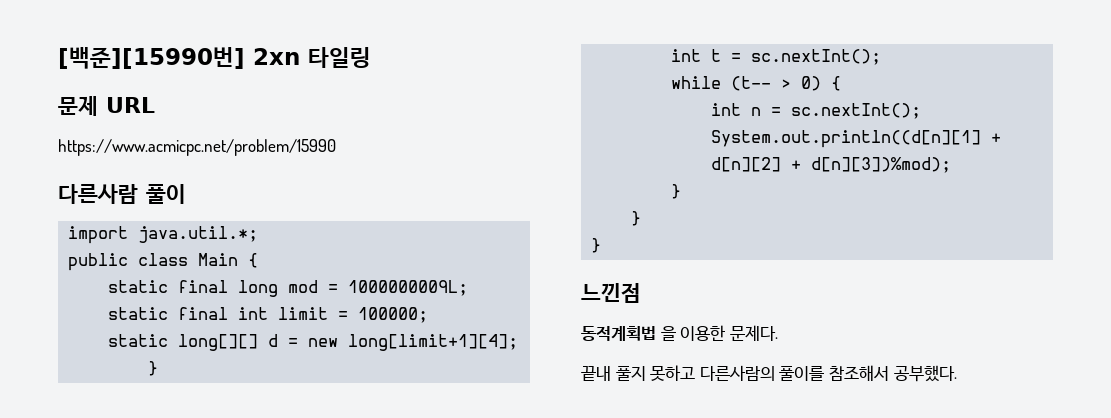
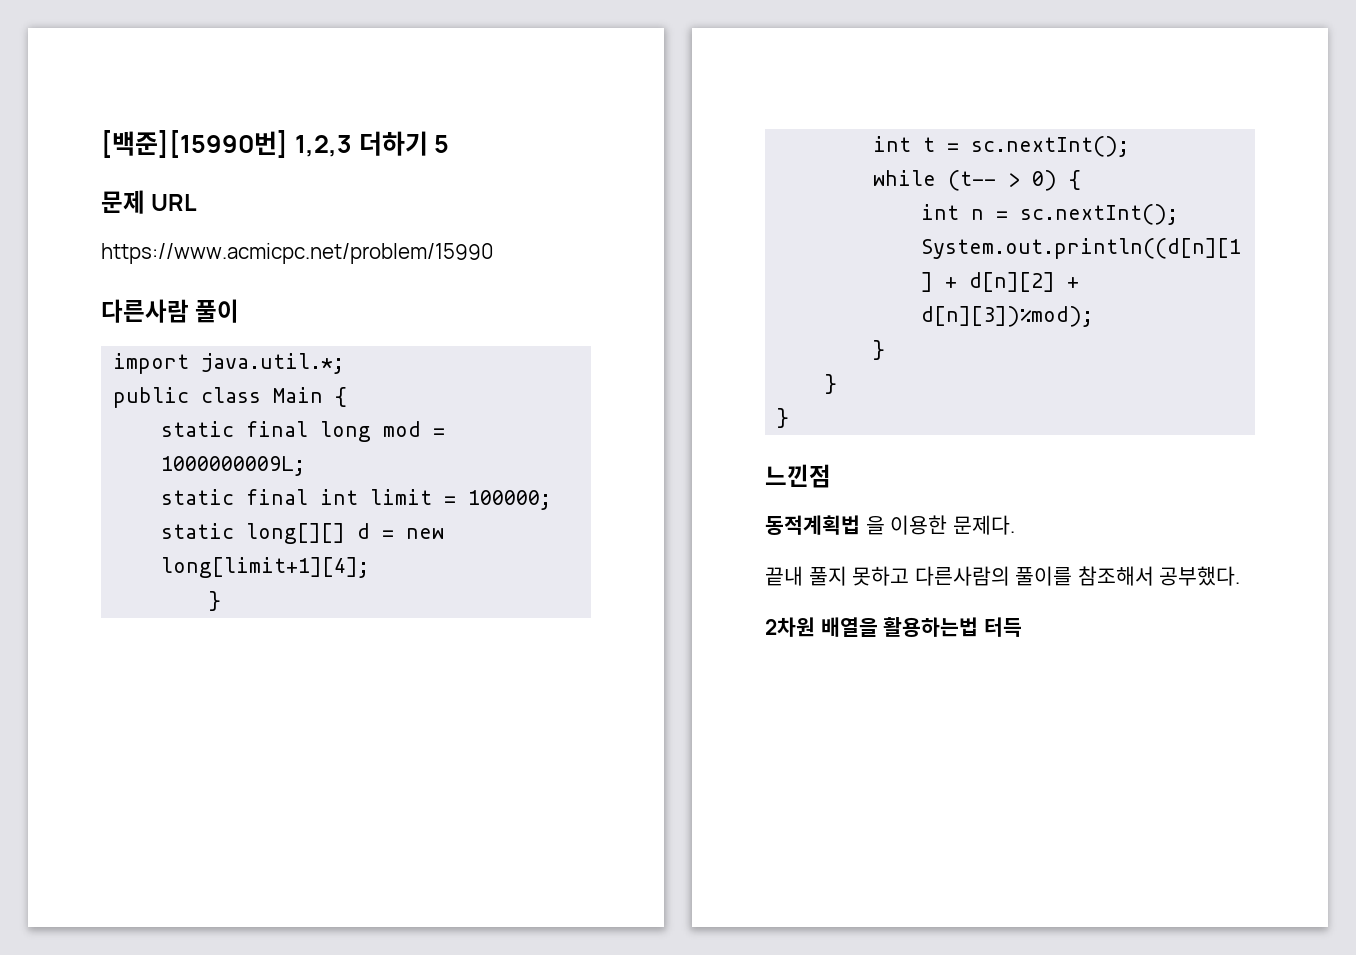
[253,47,371,68] 2xn 타일링 -> [294,131,450,157] 1,2,3 더하기 5
(957, 373) none -> [765,617,1022,637] // 2차원 배열을 활용하는법 터득

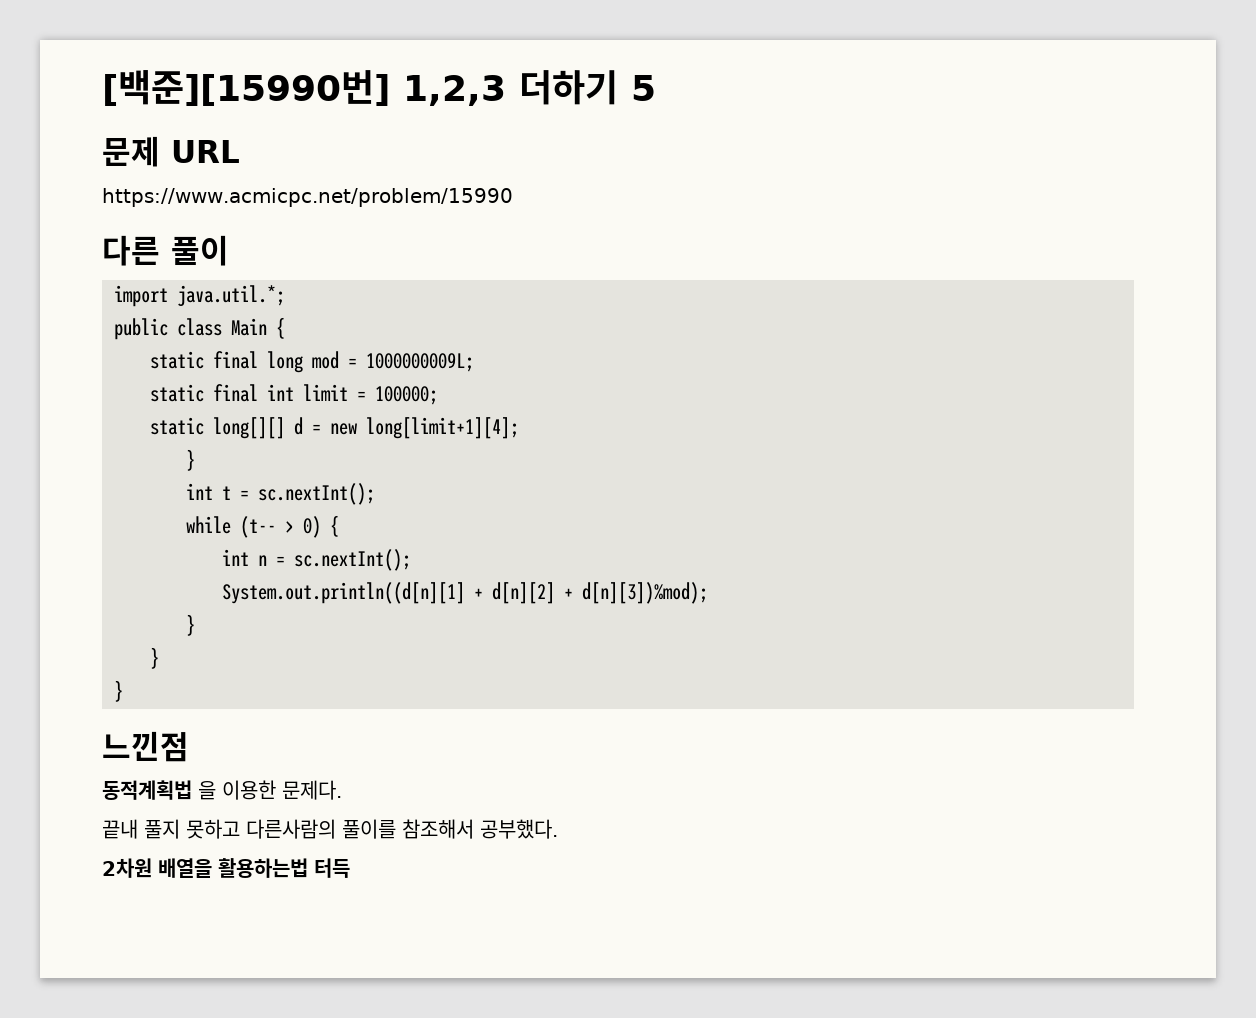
[101,299,189,323] 다른사람 -> [102,235,160,266] 다른

